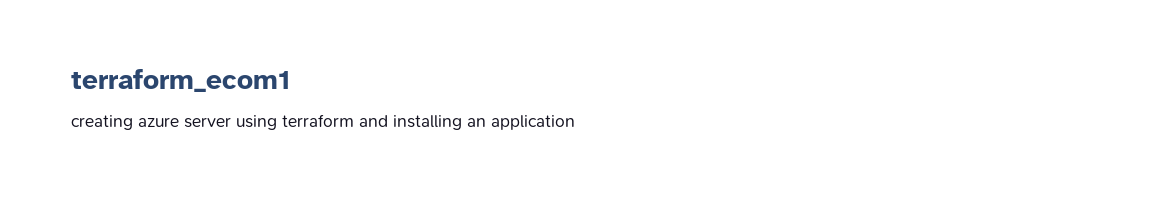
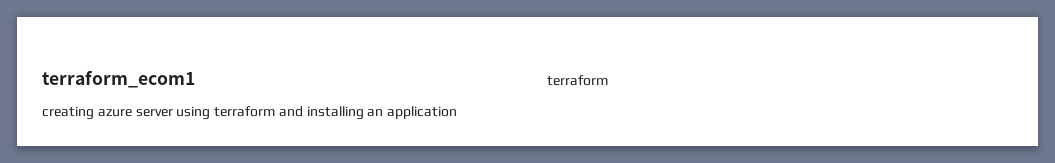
(575, 122) none -> [547,75,608,86] terraform

